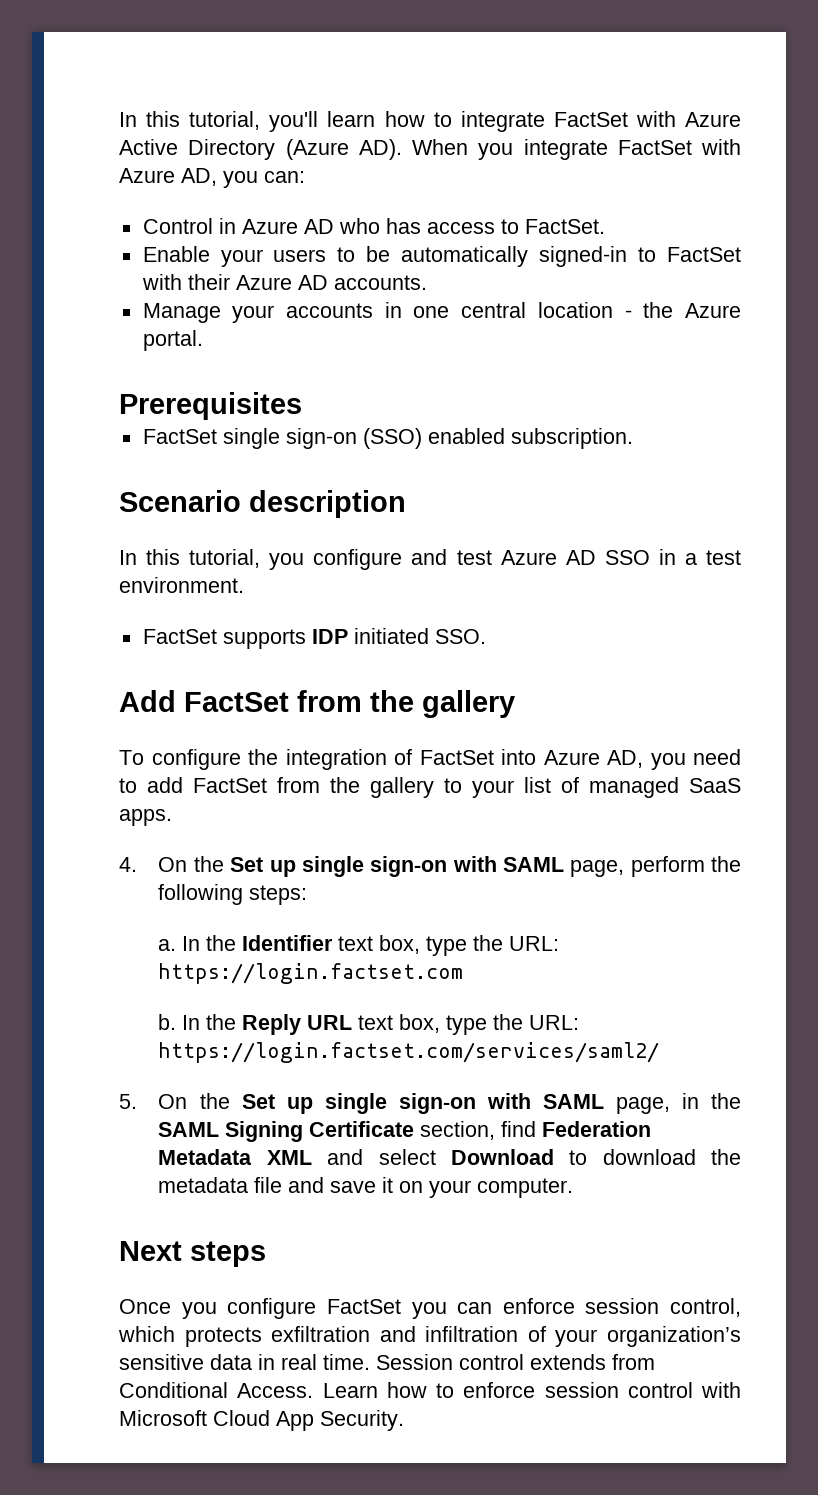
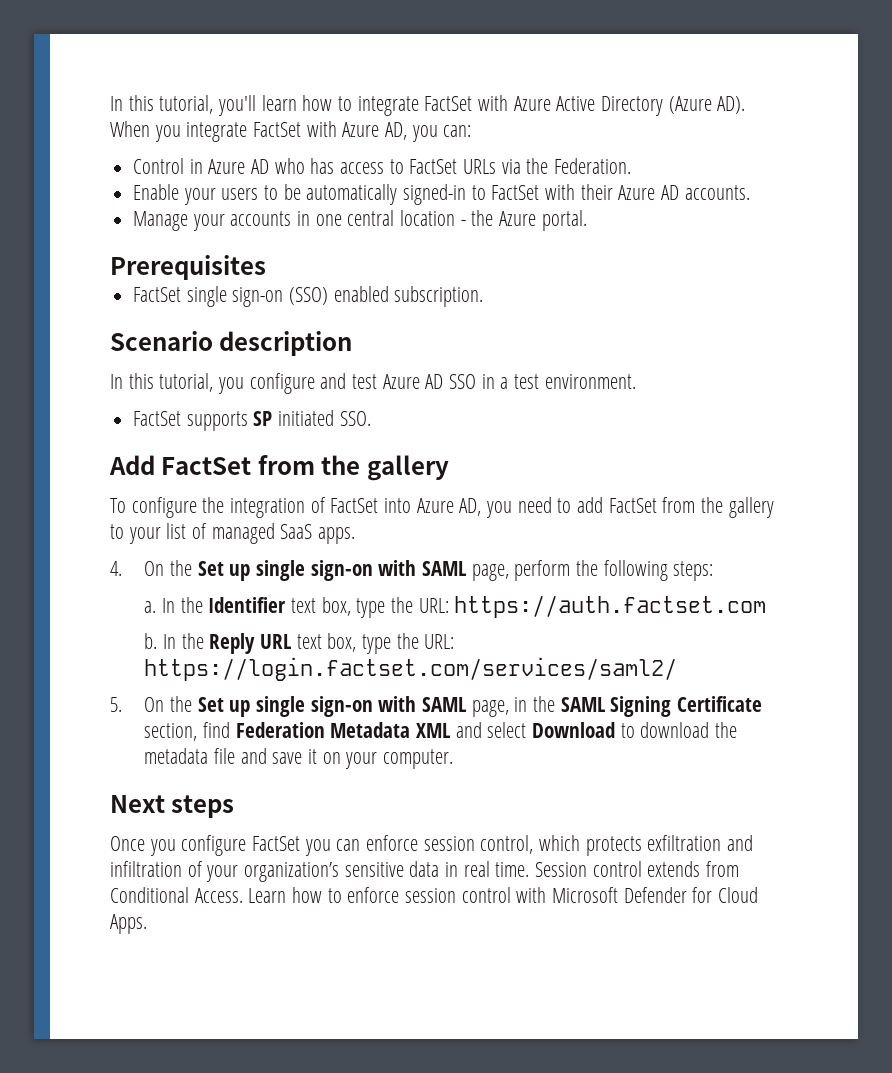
[524,219,605,234] FactSet. -> [409,158,632,174] FactSet URLs via the Federation.
[311,629,348,644] IDP -> [253,411,273,426] SP
[158,963,464,984] https://login.factset.com -> [454,595,767,618] https://auth.factset.com
[213,1410,404,1431] Cloud App Security. -> [623,887,759,903] [110,914,147,934] Defender for Cloud Apps.

